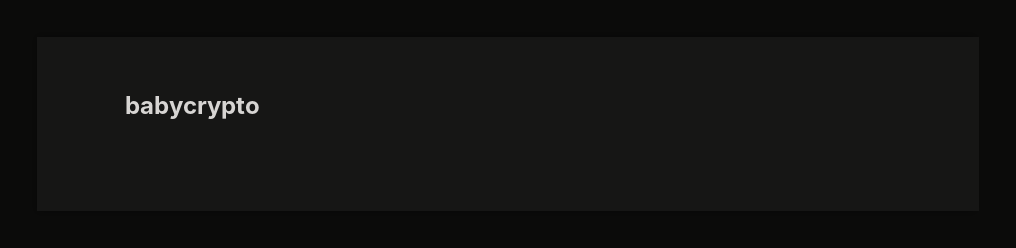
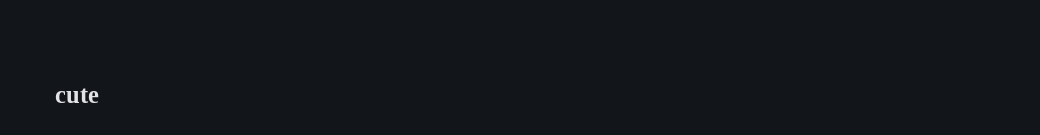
[125,96,260,119] babycrypto -> [55,88,99,103] cute

